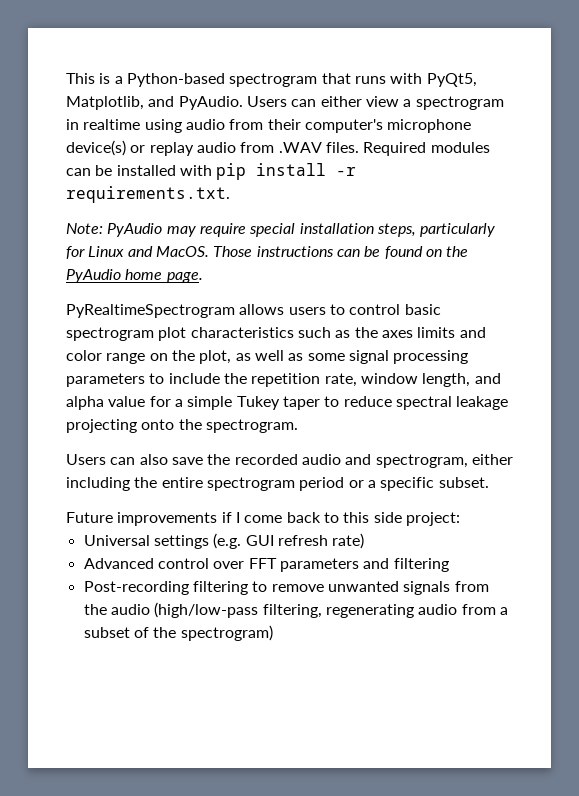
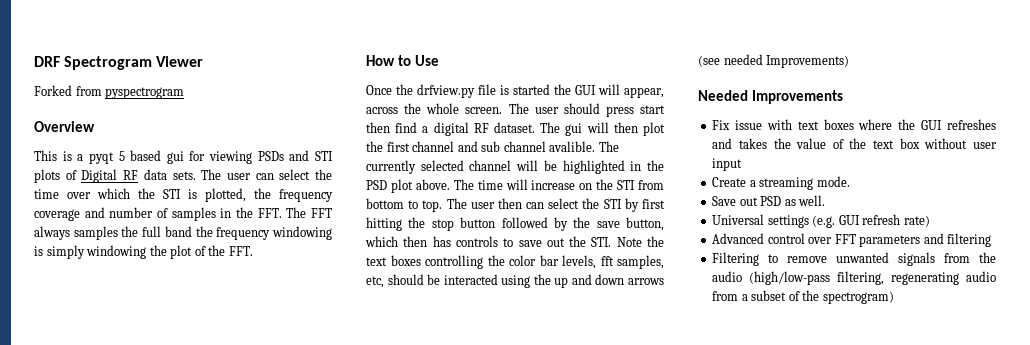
[66,73,477,87] [66,96,504,110] [66,119,472,133] [66,140,490,156] [66,163,357,180] [66,186,230,203] [66,223,496,237] [66,246,469,259] [66,269,203,283] [66,304,441,318] [66,327,486,341] [66,350,469,364] [66,373,501,387] [66,396,509,410] [66,419,298,433] [66,454,513,468] [66,477,489,491] [66,512,460,526] This is a Python-based spectrogram that runs with PyQt5, Matplotlib, and PyAudio. Users can either view a spectrogram in realtime using audio from their computer's microphone device(s) or replay audio from .WAV files. Required modules can be installed with pip install -r requirements.txt. // Note: PyAudio may require special installation steps, particularly for Linux and MacOS. Those instructions can be found on the PyAudio home page. // PyRealtimeSpectrogram allows users to control basic spectrogram plot characteristics such as the axes limits and color range on the plot, as well as some signal processing parameters to include the repetition rate, window length, and alpha value for a simple Tukey taper to reduce spectral leakage projecting onto the spectrogram. // Users can also save the recorded audio and spectrogram, either including the entire spectrogram period or a specific subset. // Future improvements if I come back to this side project: -> [34,56,204,70] [34,85,185,99] [34,121,95,132] [34,150,333,164] [34,169,332,183] [34,188,333,202] [34,207,332,221] [34,226,333,240] [34,245,253,259] [366,55,440,66] [366,84,664,98] [366,103,665,117] [366,122,665,136] [366,141,619,152] [366,160,664,174] [366,179,664,193] [366,198,665,212] [366,217,664,231] [365,236,664,247] [366,255,664,269] [366,274,665,288] [698,54,850,68] [698,90,844,104] [712,119,996,130] [712,138,997,149] [712,158,743,171] [712,176,850,190] [712,195,826,206] DRF Spectrogram Viewer // Forked from pyspectrogram // Overview // This is a pyqt 5 based gui for viewing PSDs and STI plots of Digital RF data sets. The user can select the time over which the STI is plotted, the frequency coverage and number of samples in the FFT. The FFT always samples the full band the frequency windowing is simply windowing the plot of the FFT. // How to Use // Once the drfview.py file is started the GUI will appear, across the whole screen. The user should press start then find a digital RF dataset. The gui will then plot the first channel and sub channel avalible. The currently selected channel will be highlighted in the PSD plot above. The time will increase on the STI from bottom to top. The user then can select the STI by first hitting the stop button followed by the save button, which then has controls to save out the STI. Note the text boxes controlling the color bar levels, fft samples, etc, should be interacted using the up and down arrows (see needed Improvements) // Needed Improvements // Fix issue with text boxes where the GUI refreshes and takes the value of the text box without user input // Create a streaming mode. // Save out PSD as well.
[83,581,248,595] Post-recording filtering -> [712,252,760,266] Filtering

